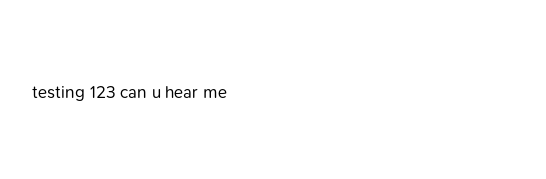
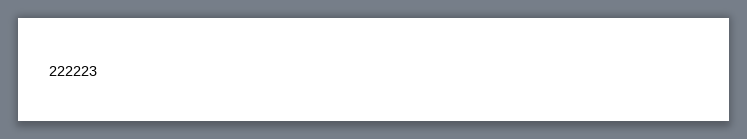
[32,86,227,101] testing 123 can u hear me -> [49,66,97,76] 222223

